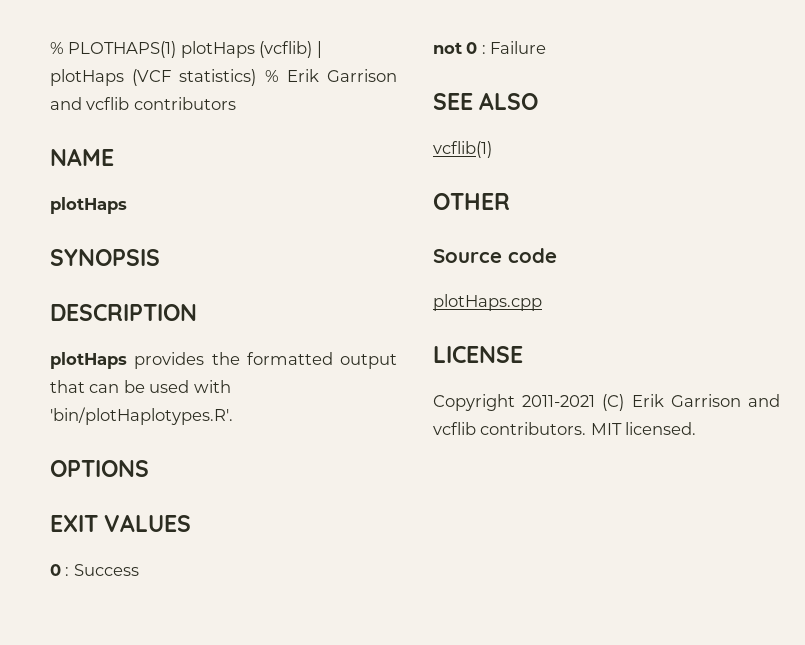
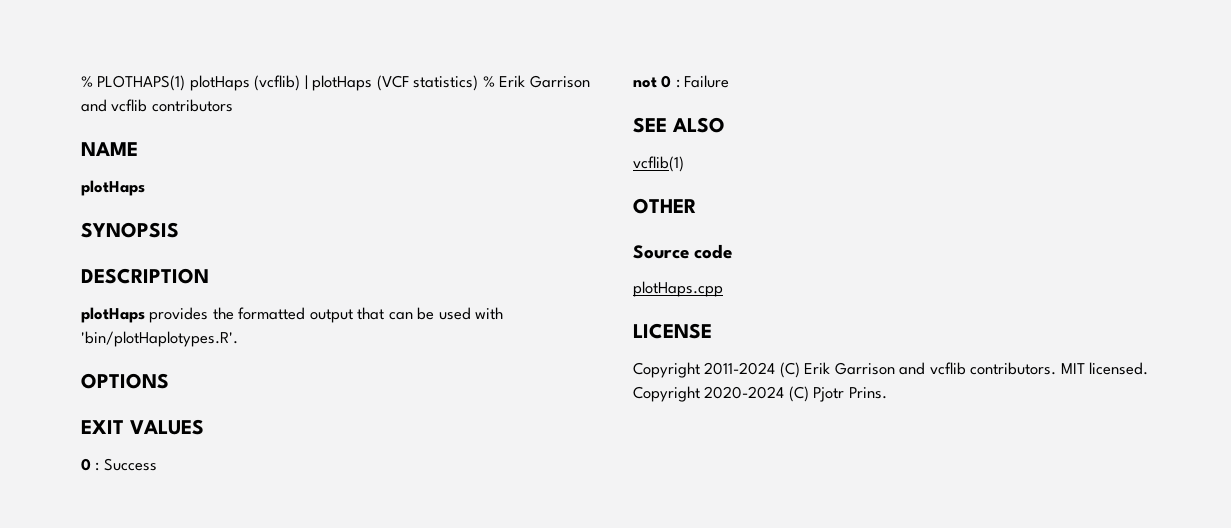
[522,395,596,407] 2011-2021 -> [704,362,776,375] 2011-2024
(697, 428) none -> [633,386,887,402] Copyright 2020-2024 (C) Pjotr Prins.

